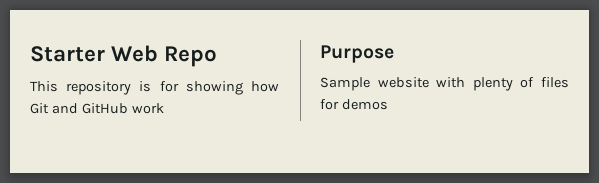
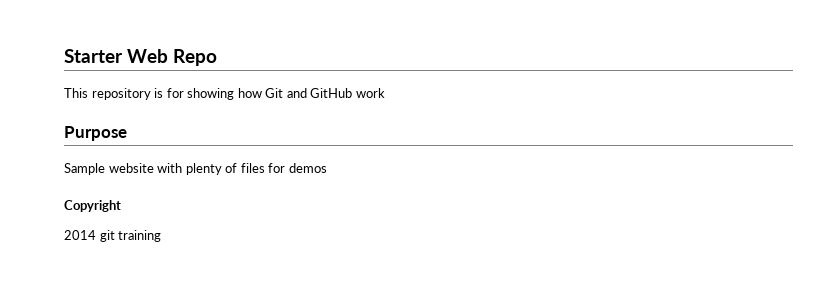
(388, 104) none -> [64,200,121,212] [64,230,162,242] // Copyright // 2014 git training

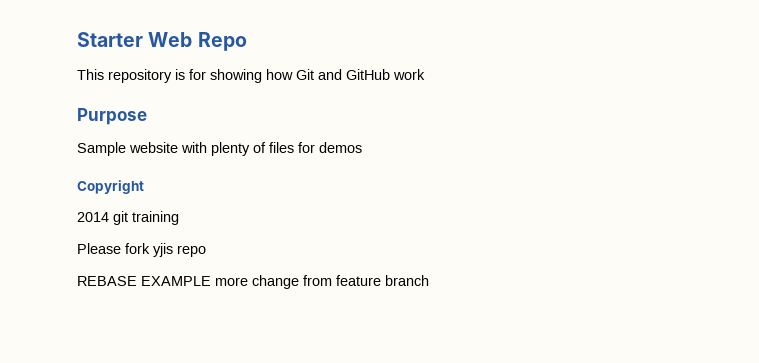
(162, 236) none -> [77,243,206,257] [77,275,429,289] // Please fork yjis repo // REBASE EXAMPLE more change from feature branch

